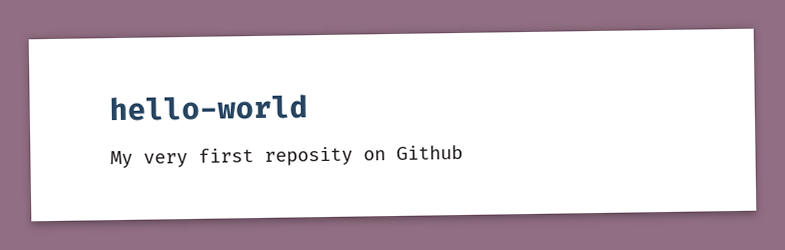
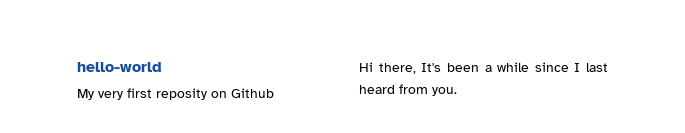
(463, 152) none -> [359,62,608,74] [359,84,457,96] // Hi there, It's been a while since I last heard from you.

